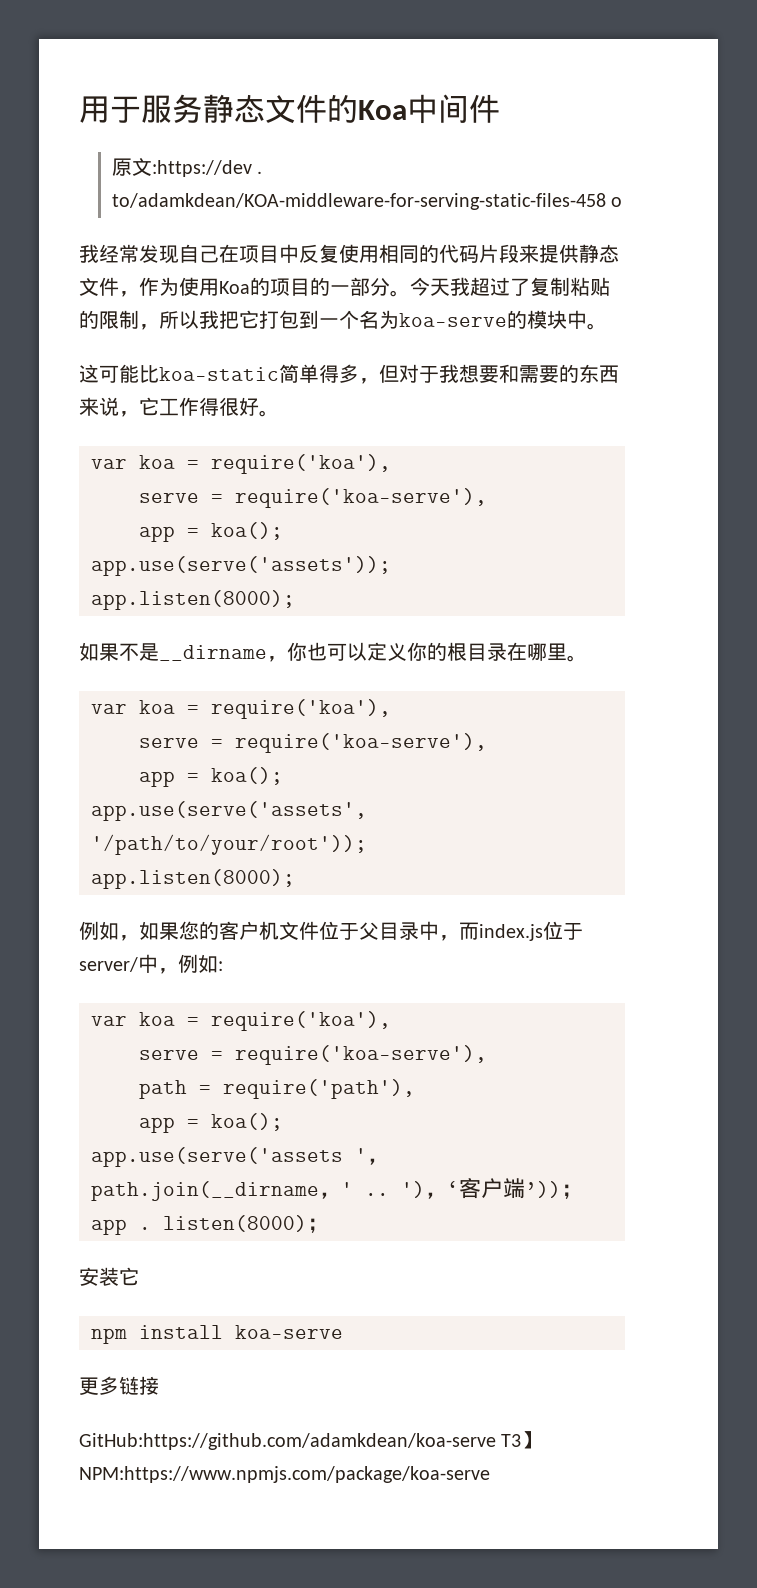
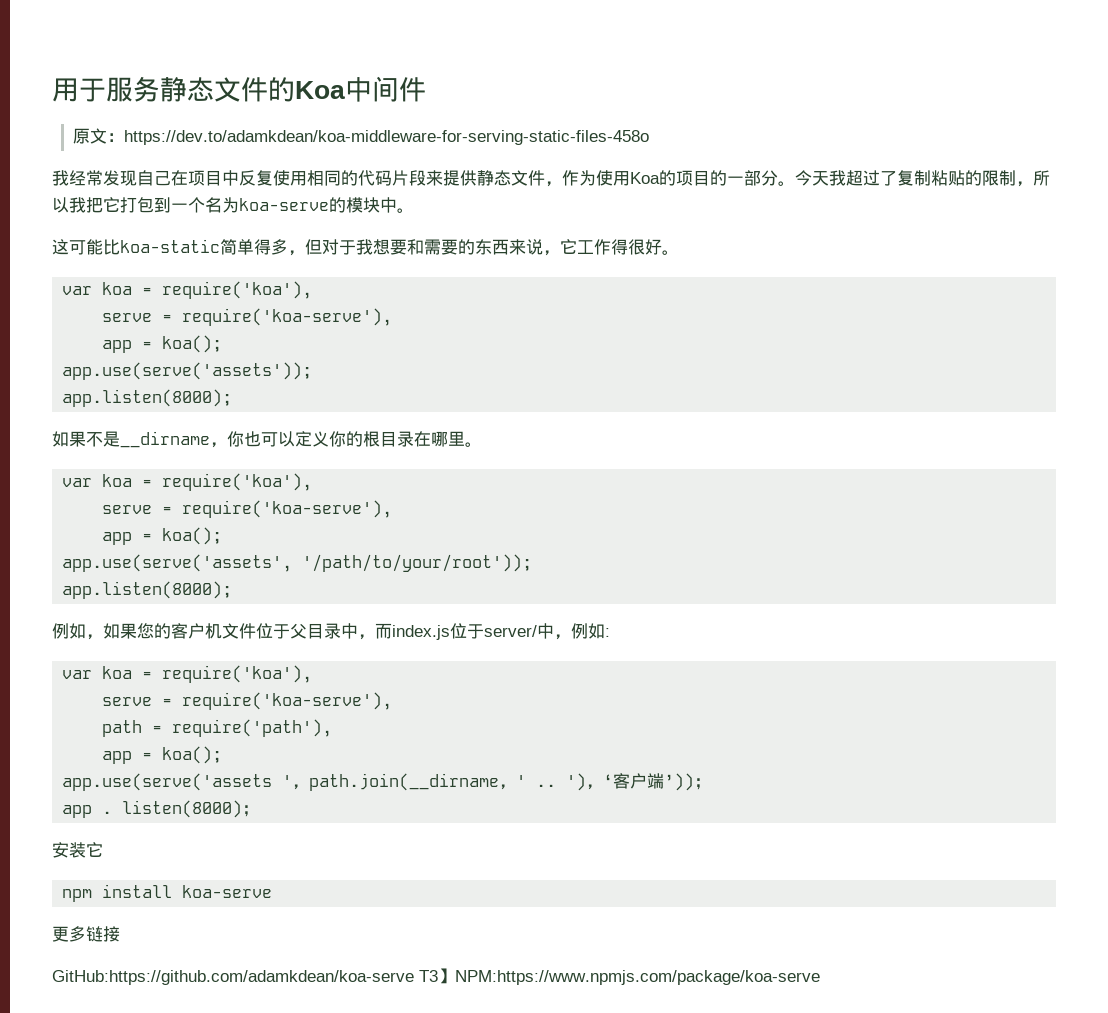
[151,160,263,177] [111,193,623,210] :https://dev . to/adamkdean/KOA-middleware-for-serving-static-files-458 o -> [107,130,650,145] ：https://dev.to/adamkdean/koa-middleware-for-serving-static-files-458o

